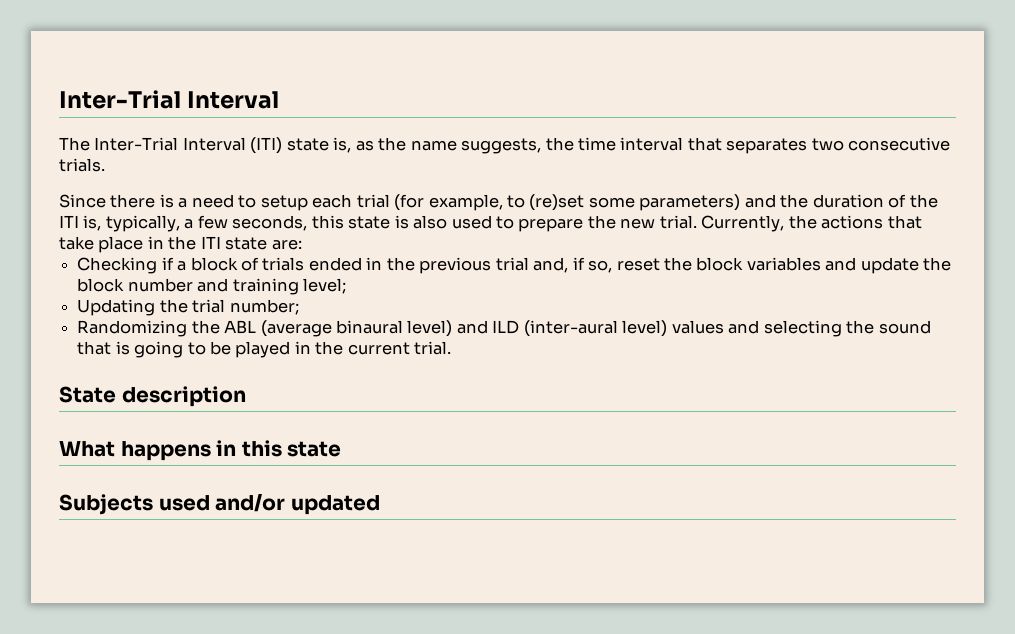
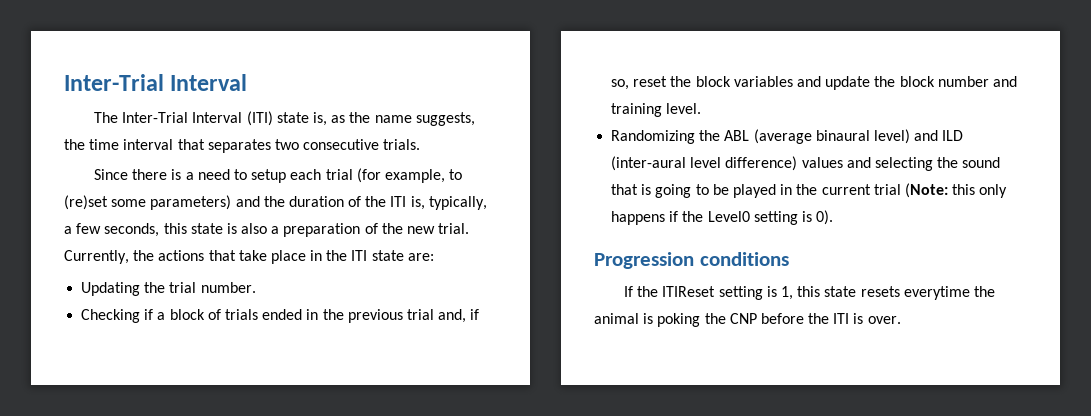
[451,215,584,232] used to prepare -> [271,223,378,237] a preparation of
(302, 244) none -> [81,282,256,296] // Updating the trial number.
[302,278,346,294] [77,299,299,316] level; // Updating the trial number; -> [666,103,702,114] level.
[622,320,668,337] level) -> [690,156,798,171] level difference)
[414,341,452,355] [59,386,246,407] [59,440,342,461] [59,494,380,515] trial. // State description // What happens in this state // Subjects used and/or updated -> [873,183,1008,198] [611,210,834,225] [594,252,789,269] [624,286,995,300] [594,313,901,327] trial (Note: this only happens if the Level0 setting is 0). // Progression conditions // If the ITIReset setting is 1, this state resets everytime the animal is poking the CNP before the ITI is over.

